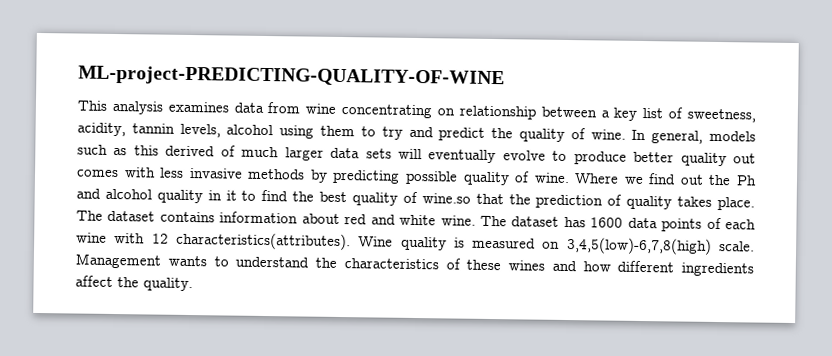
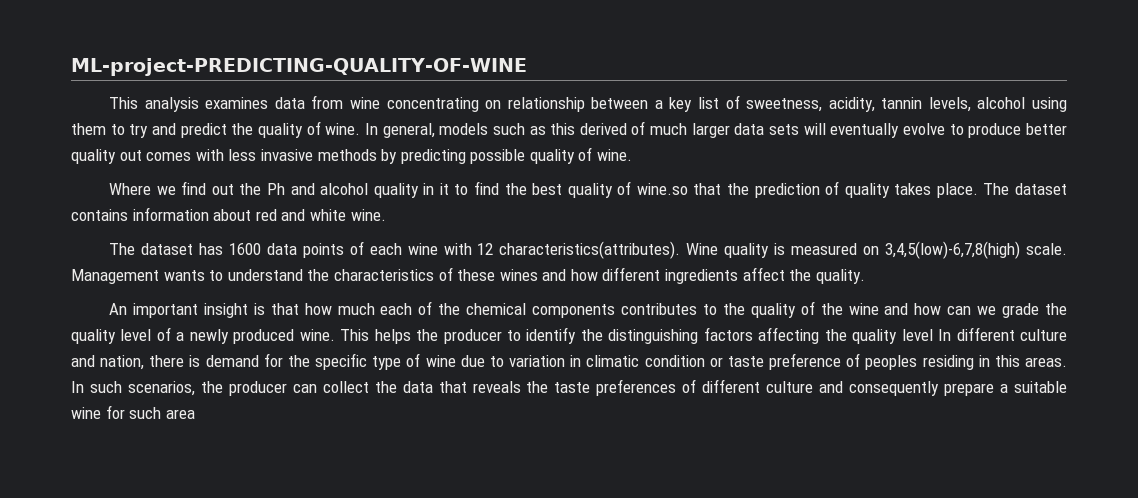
(570, 178) none -> (633, 155) //
(476, 220) none -> (386, 215) //
(193, 284) none -> [109,301,1068,318] [71,327,1068,344] [71,353,1067,370] [71,379,1067,396] [71,405,195,419] // An important insight is that how much each of the chemical components contributes to the quality of the wine and how can we grade the quality level of a newly produced wine. This helps the producer to identify the distinguishing factors affecting the quality level In different culture and nation, there is demand for the specific type of wine due to variation in climatic condition or taste preference of peoples residing in this areas. In such scenarios, the producer can collect the data that reveals the taste preferences of different culture and consequently prepare a suitable wine for such area

